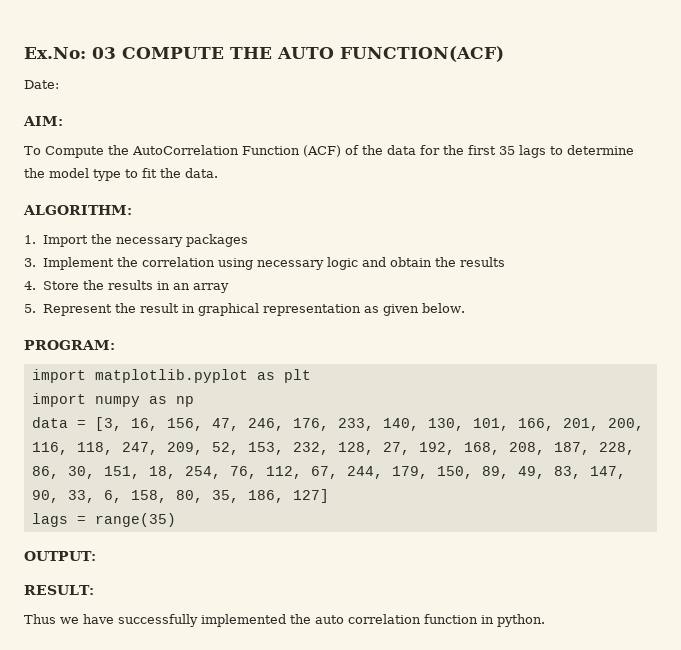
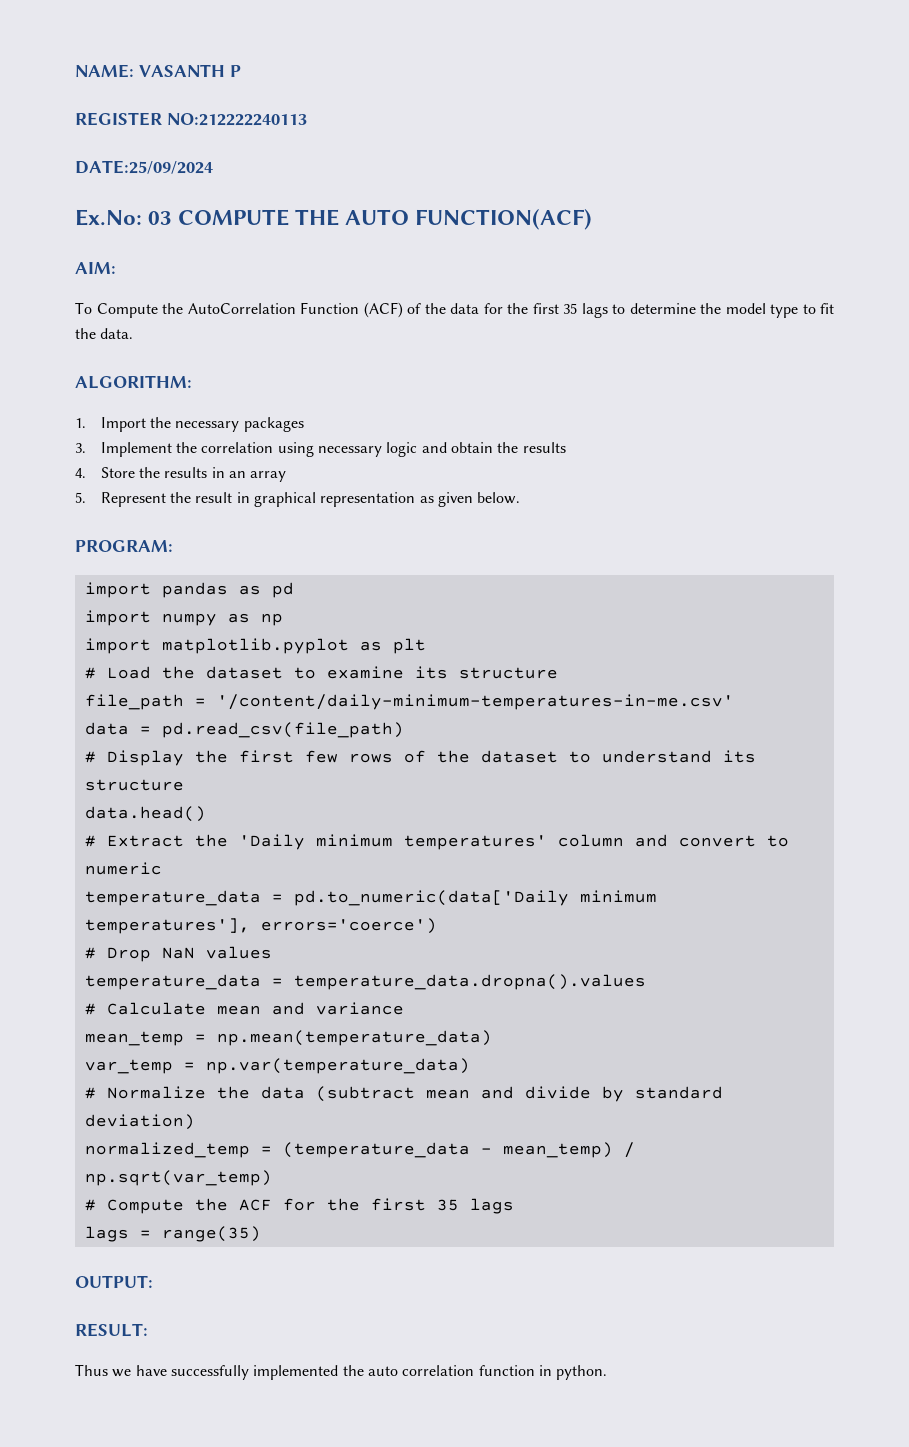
(24, 53) none -> [75,64,241,78] [75,112,307,126] [75,160,213,174] NAME: VASANTH P // REGISTER NO:212222240113 // DATE:25/09/2024 //
[24,80,59,89] // Date: -> (593, 219) none
[94,369,311,383] matplotlib.pyplot as plt -> [161,582,294,598] pandas as pd
[31,417,644,431] [31,442,635,455] [31,466,626,479] [31,489,329,503] data = [3, 16, 156, 47, 246, 176, 233, 140, 130, 101, 166, 201, 200, 116, 118, 247, 209, 52, 153, 232, 128, 27, 192, 168, 208, 187, 228, 86, 30, 151, 18, 254, 76, 112, 67, 244, 179, 150, 89, 49, 83, 147, 90, 33, 6, 158, 80, 35, 186, 127] -> [84,638,426,654] [84,666,558,679] [84,694,734,710] [84,722,404,738] [84,750,756,766] [84,779,184,791] [84,806,206,822] [84,834,789,850] [84,862,162,875] [84,890,657,906] [84,918,437,934] [84,946,272,962] [84,974,646,990] [84,1002,404,1015] [84,1030,492,1046] [84,1058,470,1074] [84,1086,723,1102] [84,1114,195,1130] [84,1142,635,1158] [84,1170,272,1186] [84,1198,514,1214] import matplotlib.pyplot as plt // # Load the dataset to examine its structure // file_path = '/content/daily-minimum-temperatures-in-me.csv' // data = pd.read_csv(file_path) // # Display the first few rows of the dataset to understand its structure // data.head() // # Extract the 'Daily minimum temperatures' column and convert to numeric // temperature_data = pd.to_numeric(data['Daily minimum temperatures'], errors='coerce') // # Drop NaN values // temperature_data = temperature_data.dropna().values // # Calculate mean and variance // mean_temp = np.mean(temperature_data) // var_temp = np.var(temperature_data) // # Normalize the data (subtract mean and divide by standard deviation) // normalized_temp = (temperature_data - mean_temp) / np.sqrt(var_temp) // # Compute the ACF for the first 35 lags

